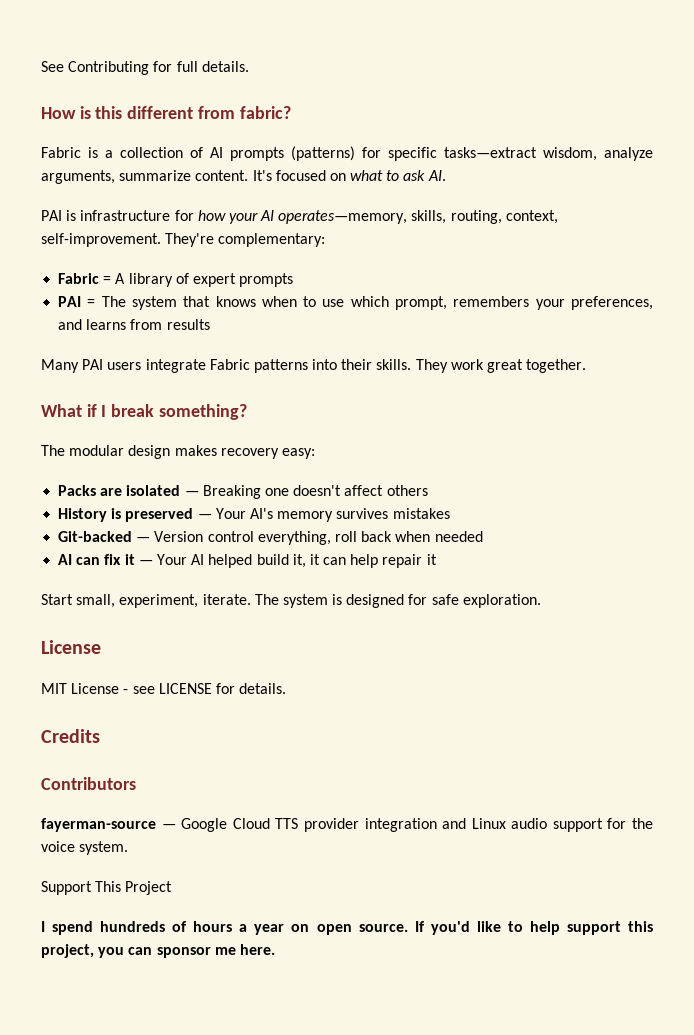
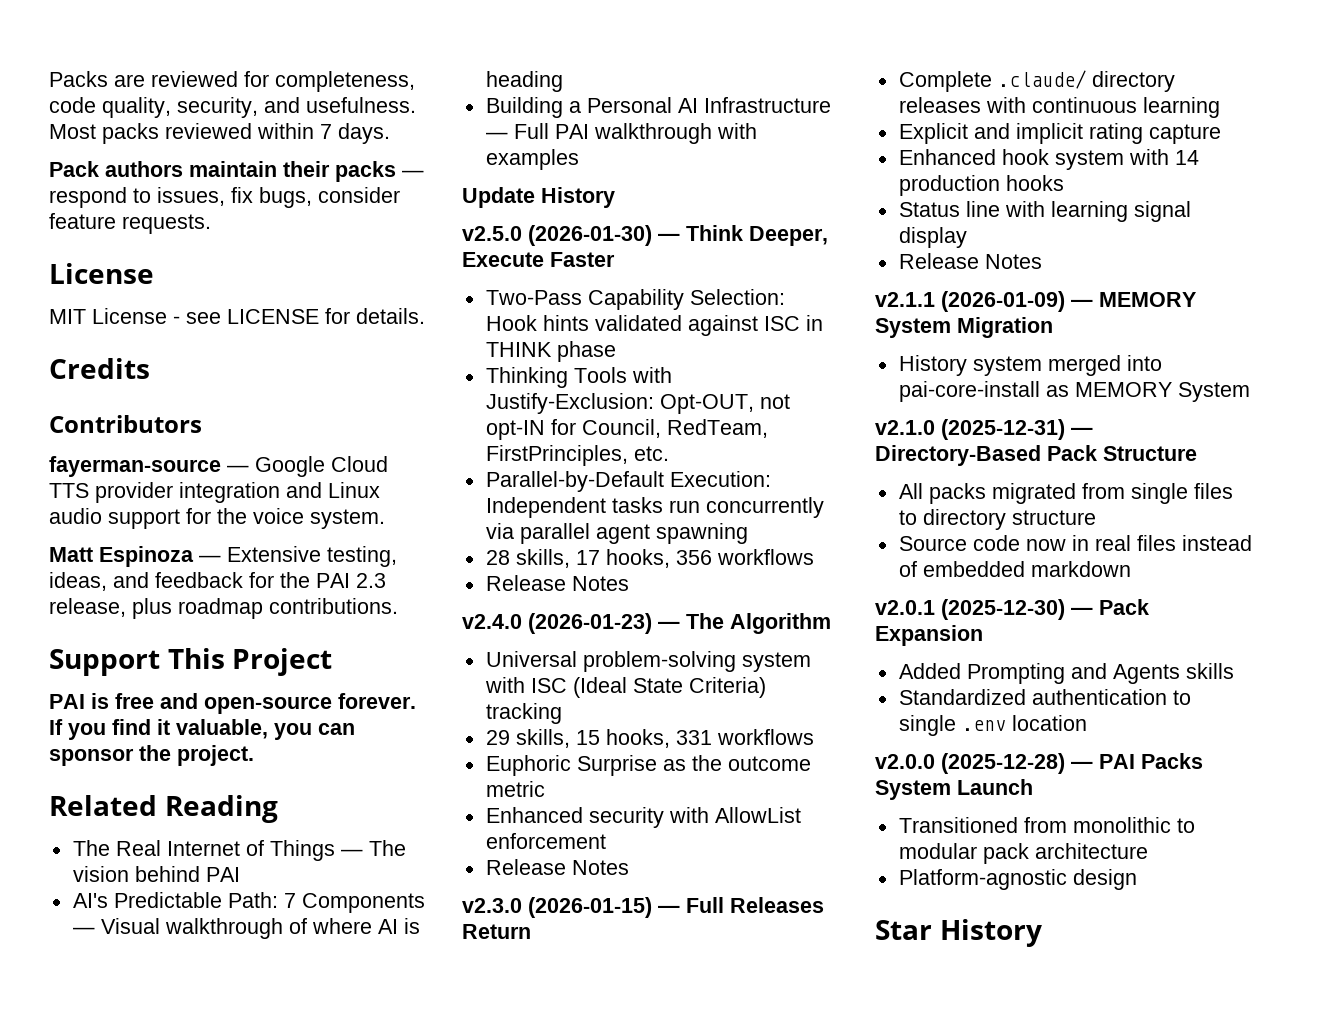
[41,61,249,75] [41,106,291,119] [41,146,653,161] [41,170,446,184] [41,210,558,224] [41,233,326,247] [58,273,294,287] [58,296,654,310] [58,319,210,330] [41,359,587,373] [41,404,247,420] [41,445,315,459] [58,485,428,499] [58,508,450,522] [58,531,483,545] [58,554,437,568] [41,594,541,608] See Contributing for full details. // How is this different from fabric? // Fabric is a collection of AI prompts (patterns) for specific tasks—extract wisdom, analyze arguments, summarize content. It's focused on what to ask AI. // PAI is infrastructure for how your AI operates—memory, skills, routing, context, self-improvement. They're complementary: // Fabric = A library of expert prompts // PAI = The system that knows when to use which prompt, remembers your preferences, and learns from results // Many PAI users integrate Fabric patterns into their skills. They work great together. // What if I break something? // The modular design makes recovery easy: // Packs are isolated — Breaking one doesn't affect others // History is preserved — Your AI's memory survives mistakes // Git-backed — Version control everything, roll back when needed // AI can fix it — Your AI helped build it, it can help repair it // Start small, experiment, iterate. The system is designed for safe exploration. -> [49,71,415,92] [49,97,416,118] [49,123,390,144] [49,161,424,182] [49,187,400,208] [49,213,211,234] Packs are reviewed for completeness, code quality, security, and usefulness. Most packs reviewed within 7 days. // Pack authors maintain their packs — respond to issues, fix bugs, consider feature requests.
[41,881,173,895] [41,921,653,935] [41,944,275,958] Support This Project // I spend hundreds of hours a year on open source. If you'd like to help support this project, you can sponsor me here. -> [49,546,397,567] [49,572,386,591] [49,598,398,619] [49,648,333,676] [49,693,416,714] [49,719,355,740] [49,745,254,766] [49,795,278,823] [72,840,406,861] [72,866,240,882] [72,892,425,913] [72,918,420,939] [485,71,563,92] [485,97,831,118] [485,123,757,144] [485,149,579,170] [462,187,615,208] [462,225,828,246] [462,252,615,267] [485,289,785,310] [485,315,823,336] [485,341,616,362] [485,367,672,388] [485,393,790,414] [485,419,768,440] [485,445,669,466] [485,471,771,492] [485,497,824,518] [485,523,748,544] [485,549,814,568] [485,575,629,591] [462,613,831,634] [485,651,811,672] [484,677,766,698] [485,703,562,724] [485,729,814,748] [485,755,811,776] [485,781,545,797] [485,807,801,828] [485,833,606,849] [485,859,629,875] [462,897,824,918] [462,924,531,939] [898,70,1175,92] [898,97,1220,118] [898,123,1221,144] [898,149,1199,170] [898,175,1064,196] [898,201,1191,222] [898,227,967,248] [898,253,1042,269] [875,291,1196,312] [875,317,1053,338] [898,355,1162,376] [898,381,1250,402] [875,419,1093,440] [875,445,1197,466] [898,483,1233,504] [898,509,1096,530] [898,535,1252,551] [898,561,1131,577] [875,599,1149,620] [875,625,983,646] [898,663,1234,684] [898,689,1191,705] [898,715,1087,736] [875,753,1203,774] [875,779,1033,800] [898,817,1195,833] [898,843,1148,864] [898,869,1137,890] [875,919,1042,947] Matt Espinoza — Extensive testing, ideas, and feedback for the PAI 2.3 release, plus roadmap contributions. // Support This Project // PAI is free and open-source forever. If you find it valuable, you can sponsor the project. // Related Reading // The Real Internet of Things — The vision behind PAI // AI's Predictable Path: 7 Components — Visual walkthrough of where AI is heading // Building a Personal AI Infrastructure — Full PAI walkthrough with examples // Update History // v2.5.0 (2026-01-30) — Think Deeper, Execute Faster // Two-Pass Capability Selection: Hook hints validated against ISC in THINK phase // Thinking Tools with Justify-Exclusion: Opt-OUT, not opt-IN for Council, RedTeam, FirstPrinciples, etc. // Parallel-by-Default Execution: Independent tasks run concurrently via parallel agent spawning // 28 skills, 17 hooks, 356 workflows // Release Notes // v2.4.0 (2026-01-23) — The Algorithm // Universal problem-solving system with ISC (Ideal State Criteria) tracking // 29 skills, 15 hooks, 331 workflows // Euphoric Surprise as the outcome metric // Enhanced security with AllowList enforcement // Release Notes // v2.3.0 (2026-01-15) — Full Releases Return // Complete .claude/ directory releases with continuous learning // Explicit and implicit rating capture // Enhanced hook system with 14 production hooks // Status line with learning signal display // Release Notes // v2.1.1 (2026-01-09) — MEMORY System Migration // History system merged into pai-core-install as MEMORY System // v2.1.0 (2025-12-31) — Directory-Based Pack Structure // All packs migrated from single files to directory structure // Source code now in real files instead of embedded markdown // v2.0.1 (2025-12-30) — Pack Expansion // Added Prompting and Agents skills // Standardized authentication to single .env location // v2.0.0 (2025-12-28) — PAI Packs System Launch // Transitioned from monolithic to modular pack architecture // Platform-agnostic design // Star History

